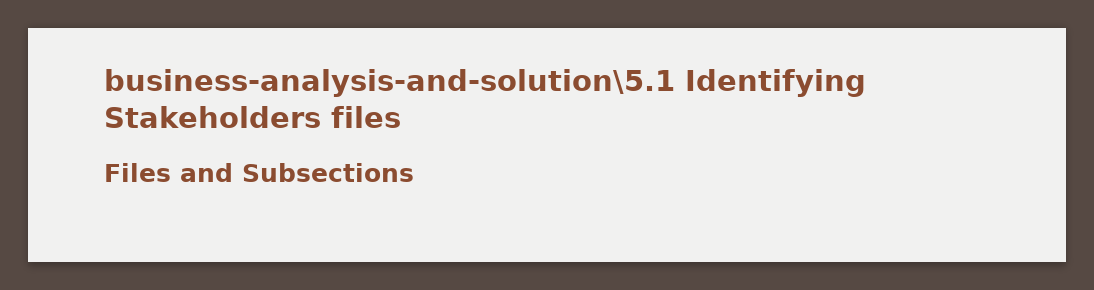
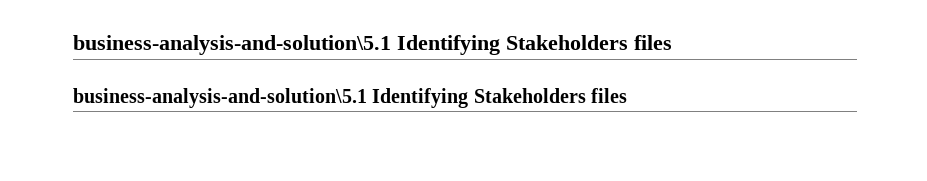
[104,163,414,182] Files and Subsections -> [73,88,628,108] business-analysis-and-solution\5.1 Identifying Stakeholders files

